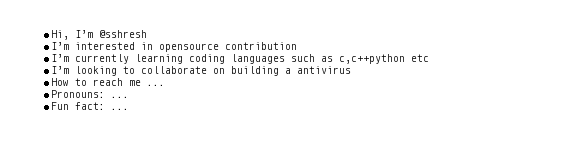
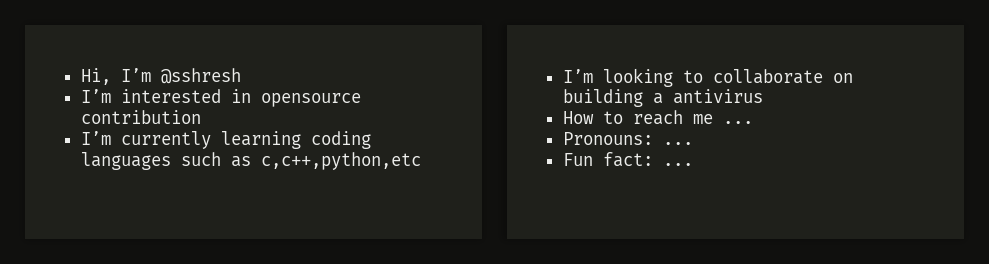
[339,54,430,64] c,c++python etc -> [260,152,421,170] c,c++,python,etc

